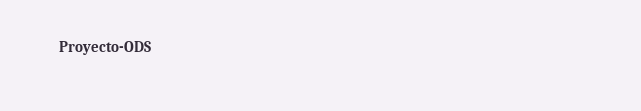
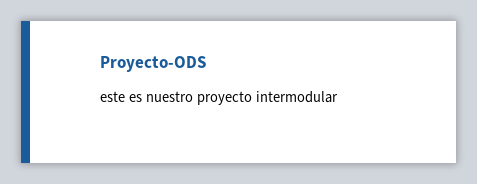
(151, 48) none -> [100,91,338,105] // este es nuestro proyecto intermodular

